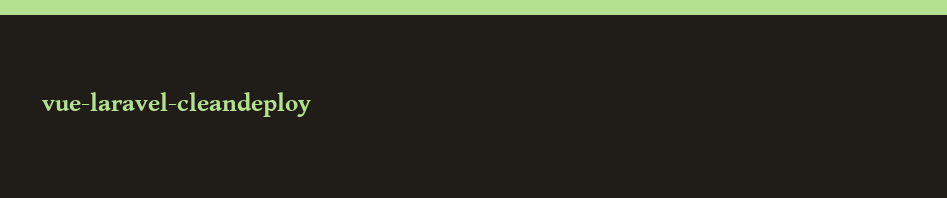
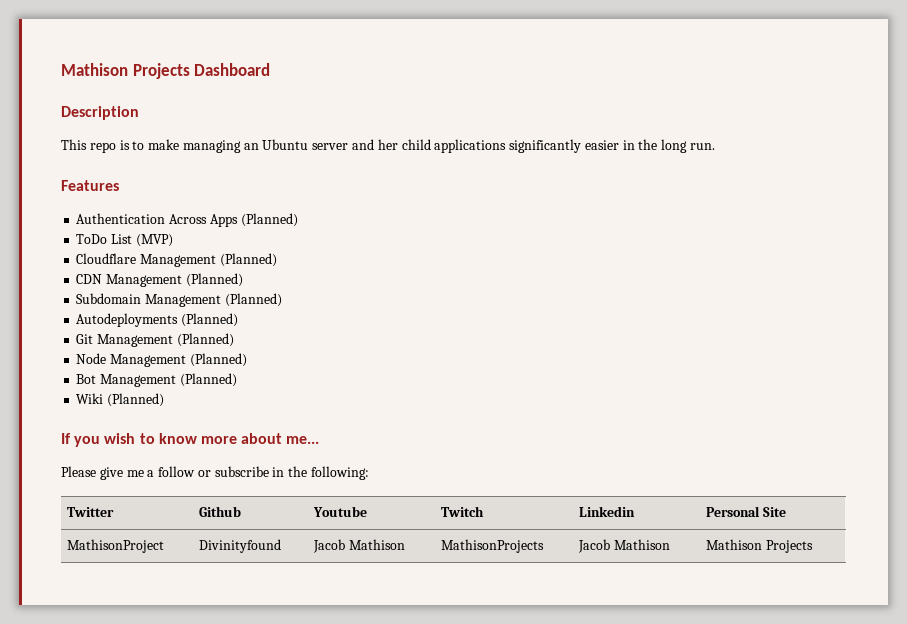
[42,92,311,117] vue-laravel-cleandeploy -> [61,63,271,79] [61,106,139,120] [61,139,716,153] [61,180,119,191] [76,213,298,227] [76,234,173,247] [76,253,277,267] [76,273,243,287] [76,293,282,307] [76,313,239,327] [76,333,234,347] [76,353,247,367] [76,373,237,387] [76,393,165,407] [61,433,320,447] [61,466,370,480] [67,507,115,517] [199,506,242,517] [313,506,368,517] [441,506,485,517] [579,506,636,517] [706,506,786,517] [67,539,165,553] [199,539,282,553] [313,539,405,553] [441,539,545,553] [578,539,670,553] [706,539,813,553] Mathison Projects Dashboard // Description // This repo is to make managing an Ubuntu server and her child applications significantly easier in the long run. // Features // Authentication Across Apps (Planned) // ToDo List (MVP) // Cloudflare Management (Planned) // CDN Management (Planned) // Subdomain Management (Planned) // Autodeployments (Planned) // Git Management (Planned) // Node Management (Planned) // Bot Management (Planned) // Wiki (Planned) // If you wish to know more about me... // Please give me a follow or subscribe in the following: // Twitter | Github | Youtube | Twitch | Linkedin | Personal Site // MathisonProject | Divinityfound | Jacob Mathison | MathisonProjects | Jacob Mathison | Mathison Projects

